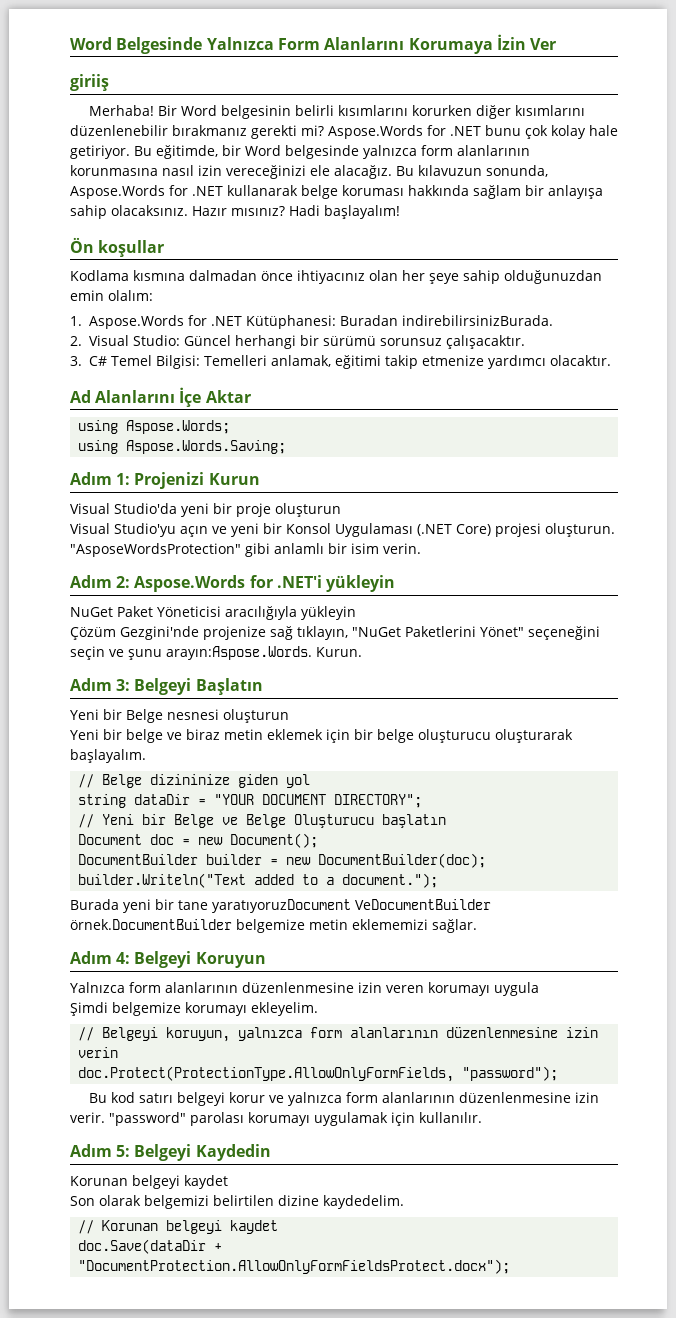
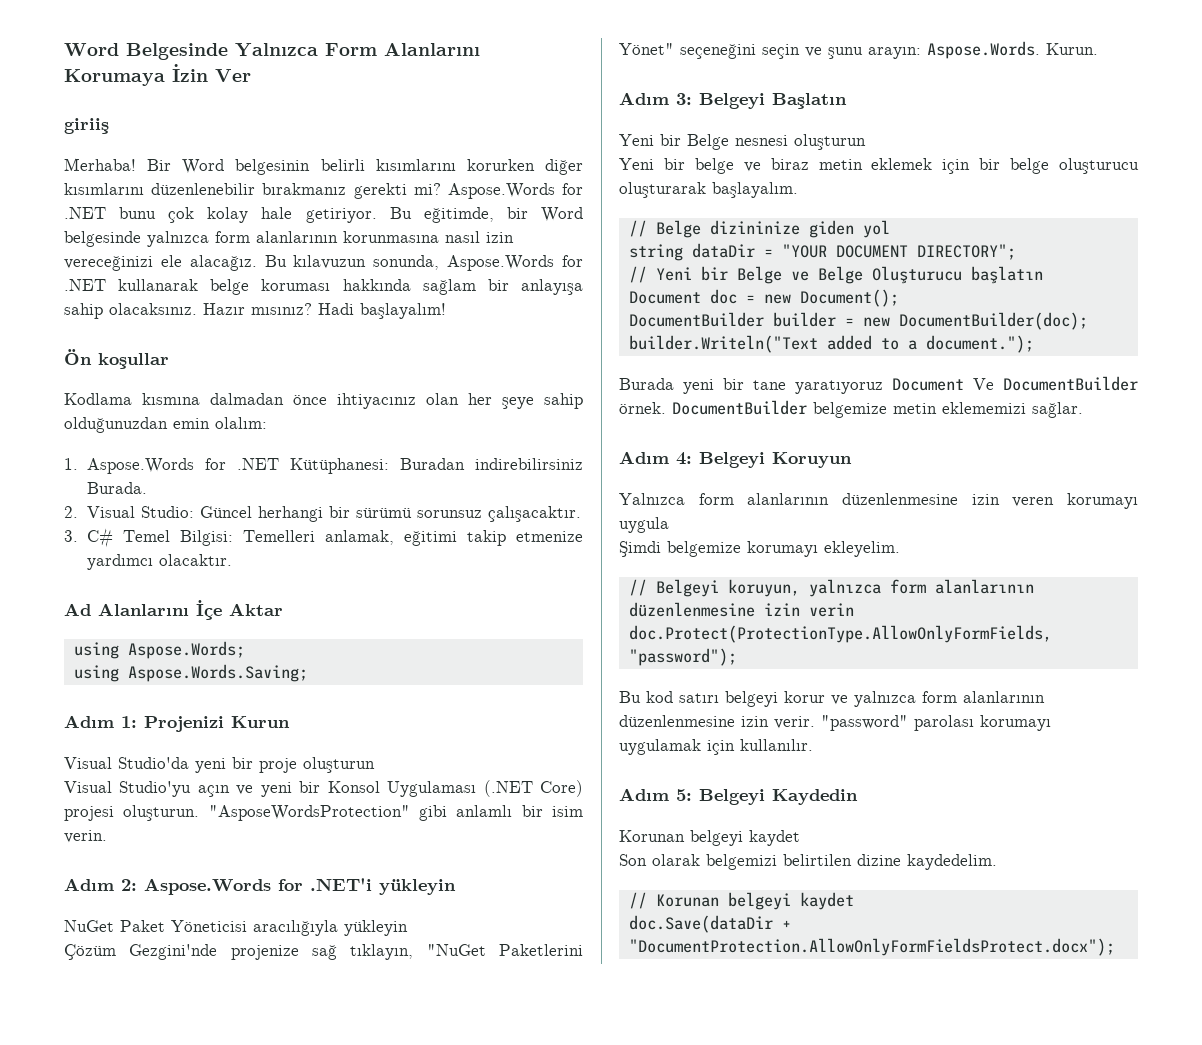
[402,315,553,326] indirebilirsinizBurada. -> [475,458,583,470] [86,482,147,494] indirebilirsiniz Burada.
[166,646,312,660] arayın:Aspose.Words. -> [868,41,1040,59] arayın: Aspose.Words.
[212,899,491,913] [70,919,232,930] yaratıyoruzDocument VeDocumentBuilder örnek.DocumentBuilder -> [795,376,1138,394] [619,400,807,415] yaratıyoruz Document Ve DocumentBuilder örnek. DocumentBuilder

